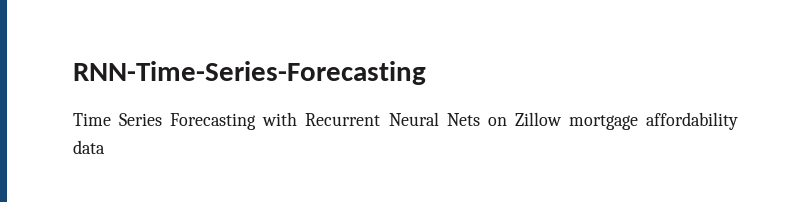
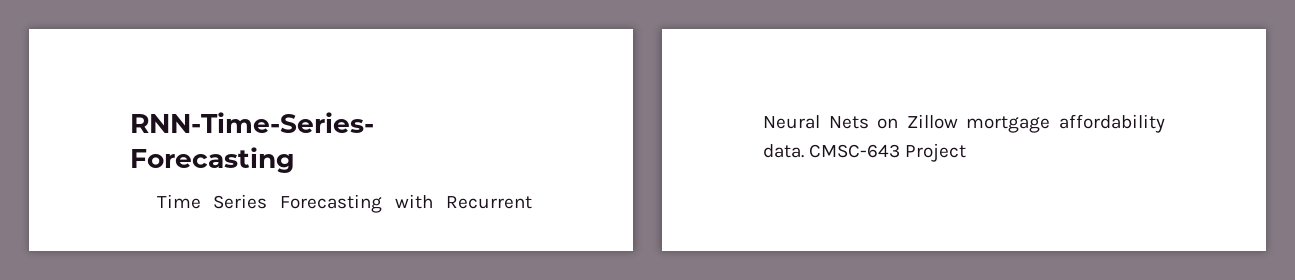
[73,140,105,154] data -> [763,143,967,162] data. CMSC-643 Project

